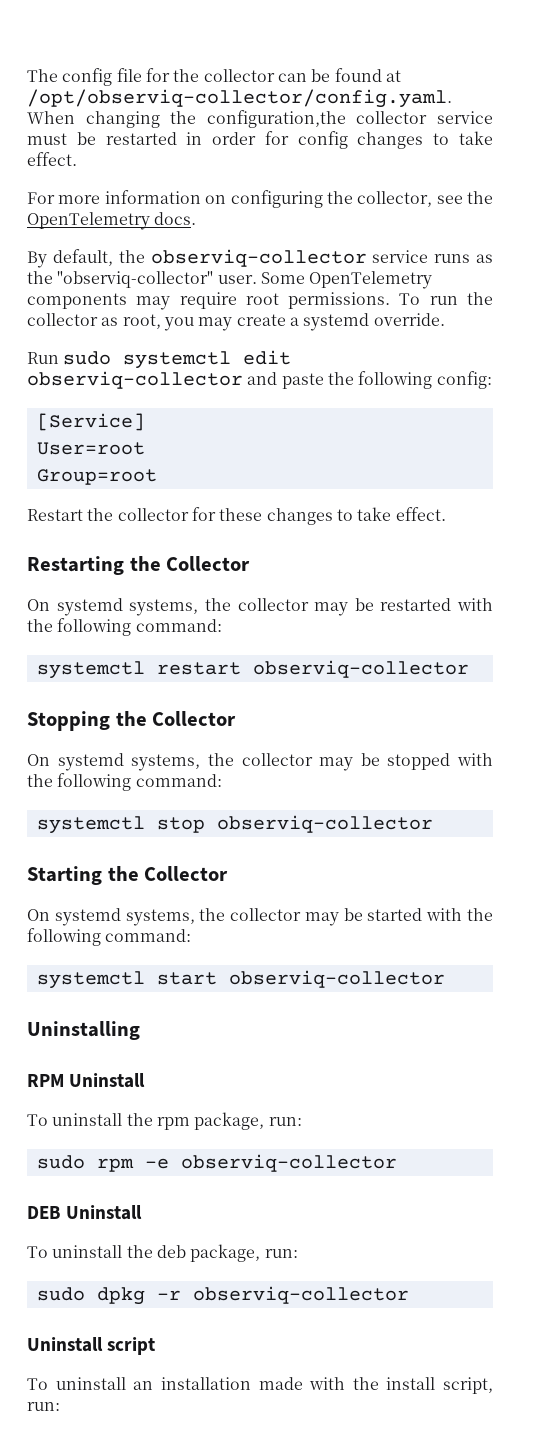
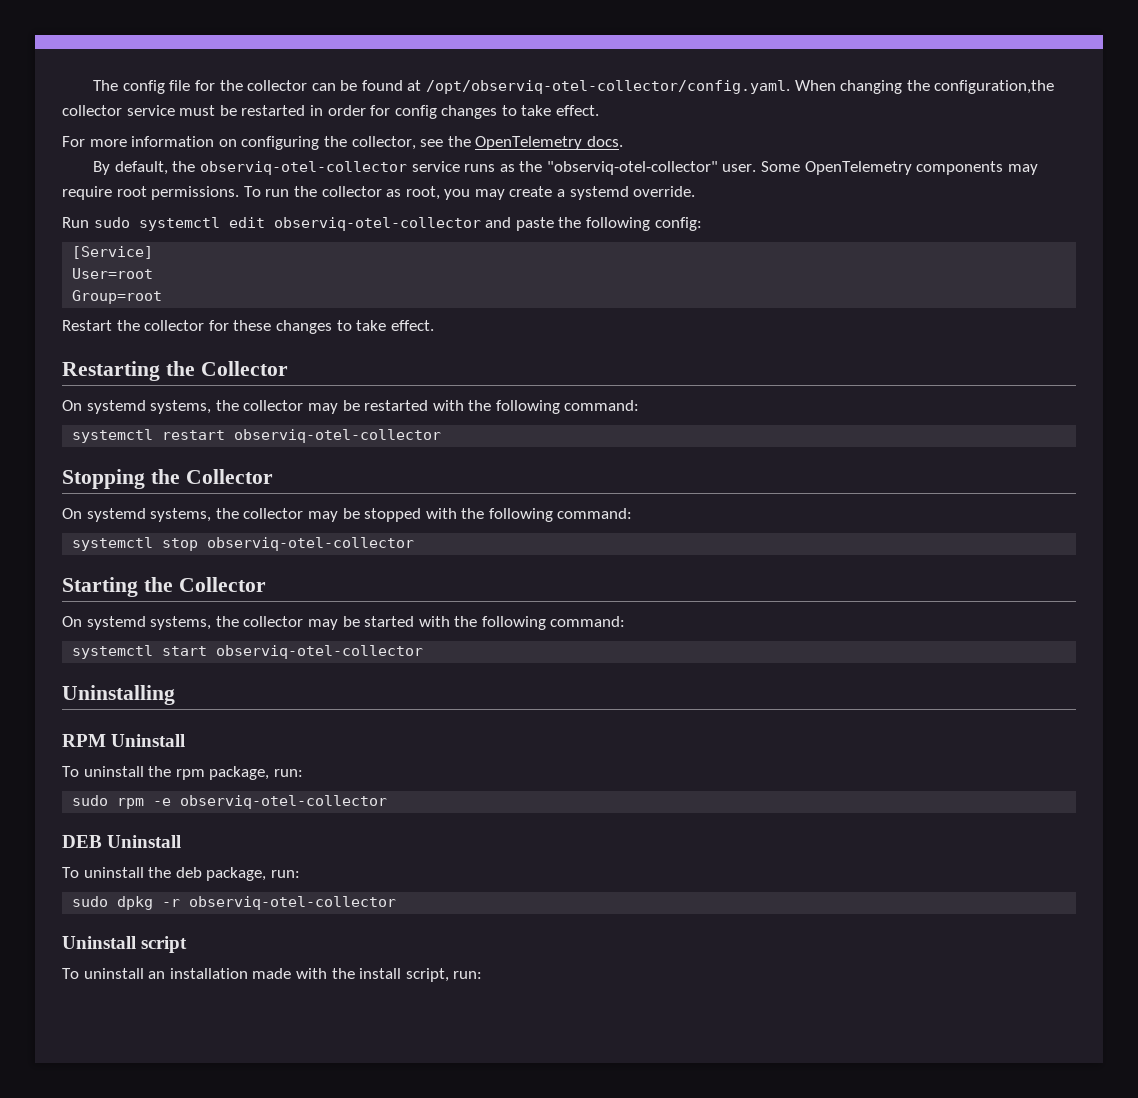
[27,89,452,108] /opt/observiq-collector/config.yaml. -> [426,80,791,94] /opt/observiq-otel-collector/config.yaml.
[150,249,367,267] observiq-collector -> [199,161,407,175] observiq-otel-collector
[57,271,214,288] "observiq-collector" -> [546,161,718,175] "observiq-otel-collector"
[27,371,243,389] observiq-collector -> [273,217,481,231] observiq-otel-collector
[252,660,469,678] observiq-collector -> [234,429,442,443] observiq-otel-collector
[216,815,433,833] observiq-collector -> [207,537,415,551] observiq-otel-collector
[228,970,445,988] observiq-collector -> [216,645,424,659] observiq-otel-collector
[180,1154,397,1172] observiq-collector -> [180,795,388,809] observiq-otel-collector
[192,1286,409,1304] observiq-collector -> [189,896,397,910] observiq-otel-collector

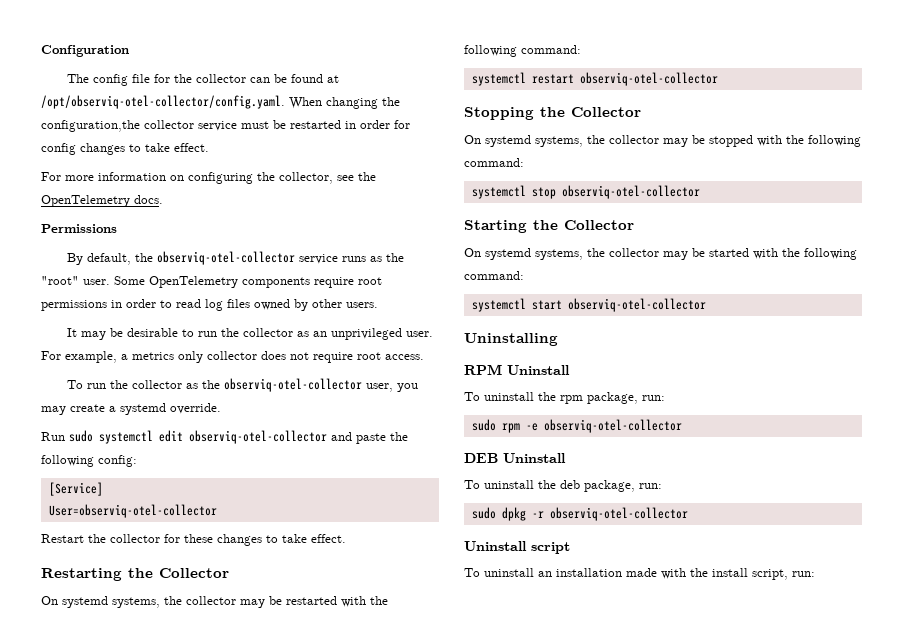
(93, 85) none -> [41,45,129,57] Configuration //
(623, 141) none -> [41,224,117,233] // Permissions
[546,161,718,175] "observiq-otel-collector" -> [41,276,79,285] "root"
[1007,164,1038,175] [62,186,240,200] may require root permissions. -> [314,277,382,288] [41,299,378,311] [67,328,434,340] [41,351,424,363] require root permissions in order to read log files owned by other users. // It may be desirable to run the collector as an unprivileged user. For example, a metrics only collector does not require root access. //
[405,186,440,200] root, -> [202,378,394,392] the observiq-otel-collector user,
[72,268,154,279] [72,290,163,304] User=root // Group=root -> [48,504,217,518] User=observiq-otel-collector

